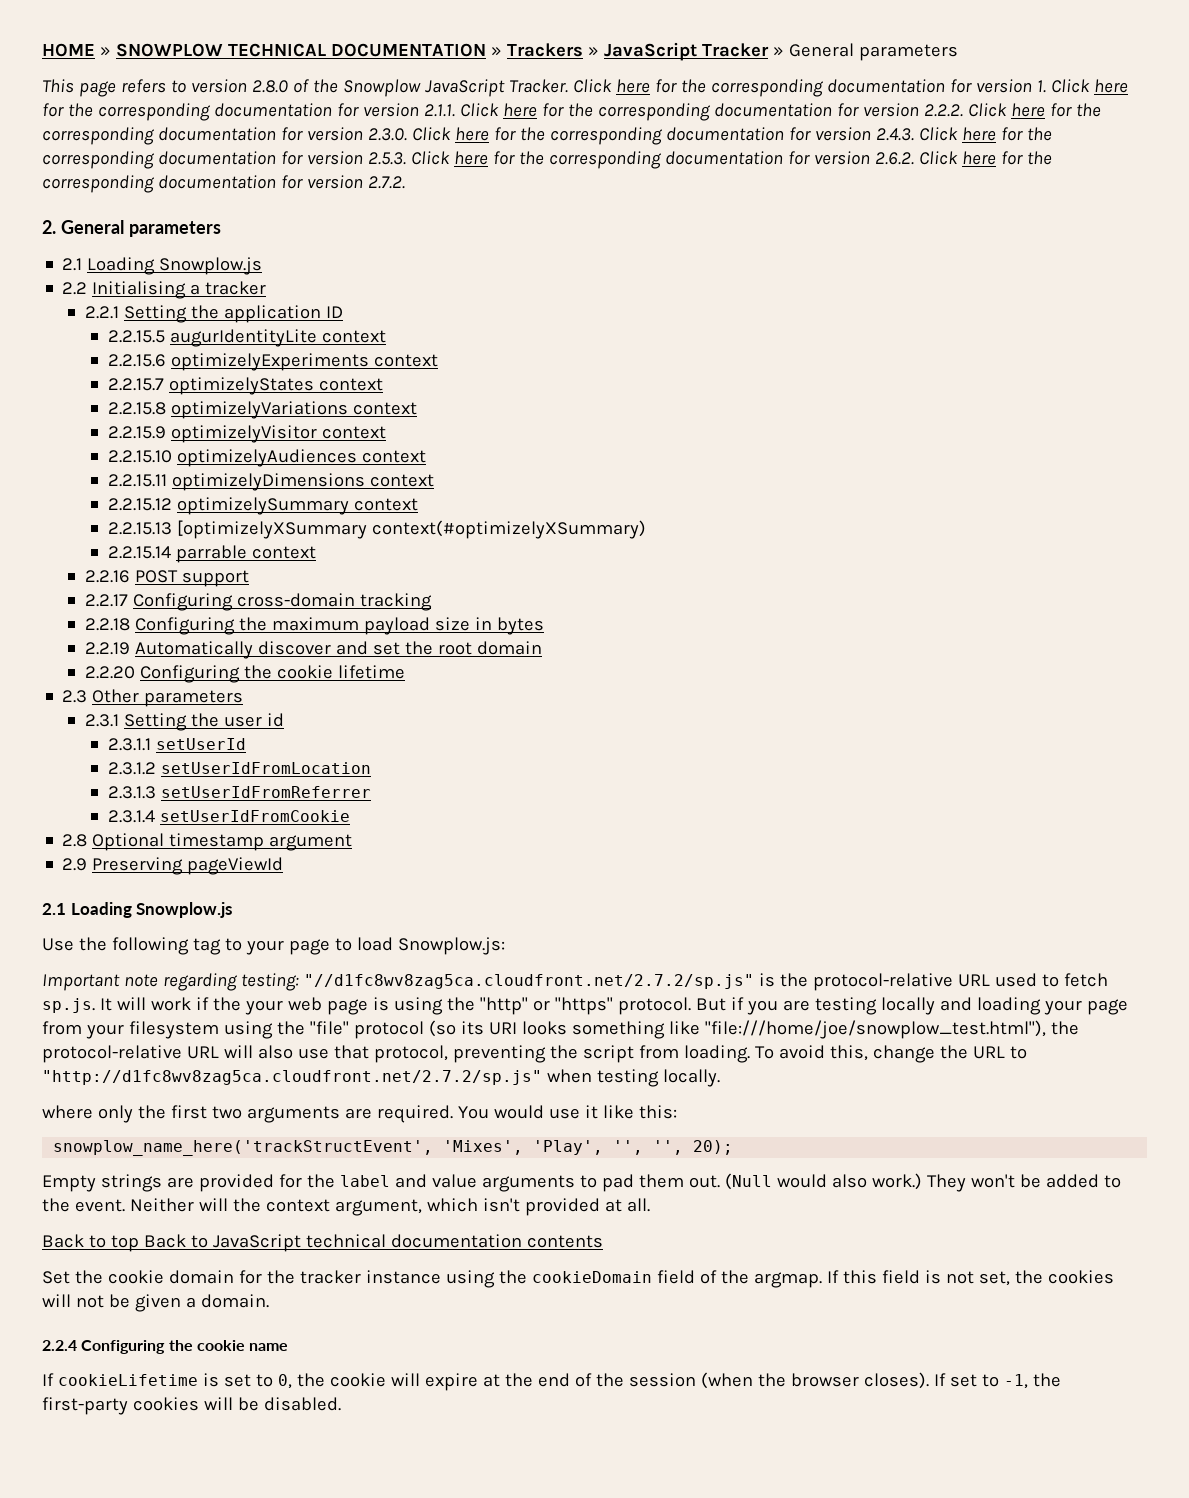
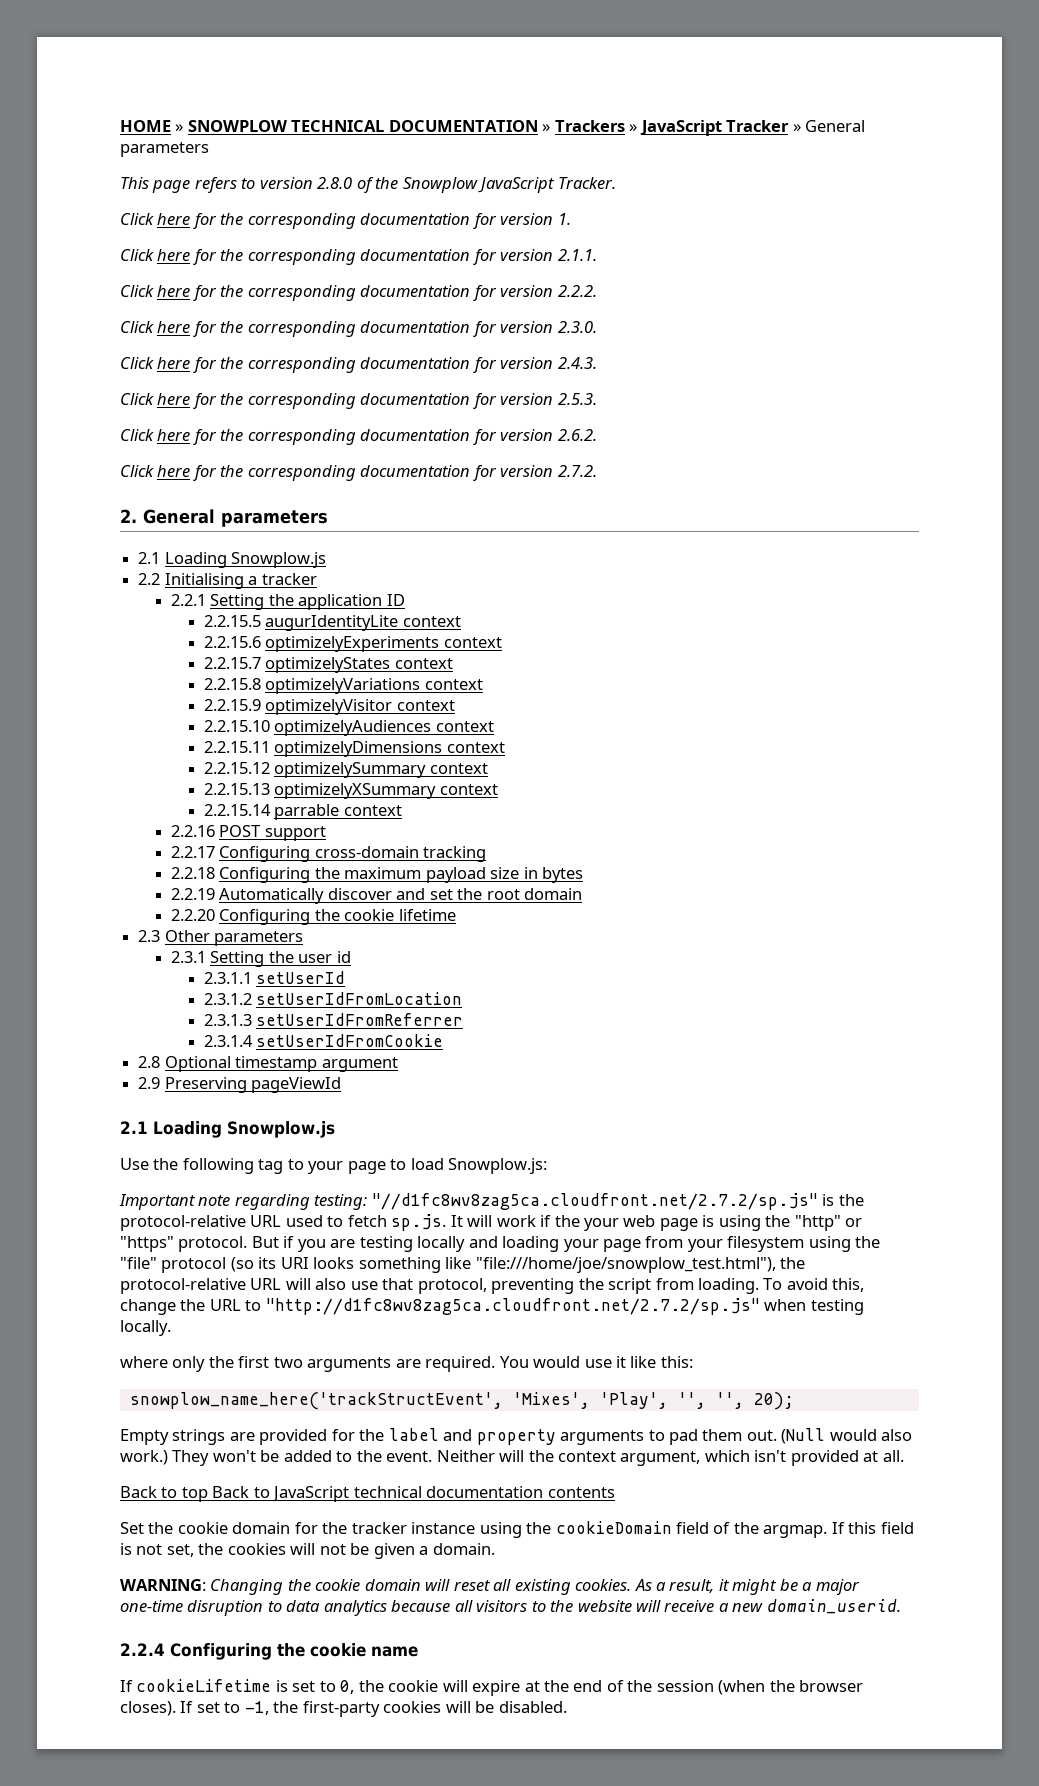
(568, 86) none -> (616, 183) //
(1046, 86) none -> (571, 219) //
(455, 110) none -> (597, 255) //
(963, 110) none -> (597, 291) //
(407, 134) none -> (597, 327) //
(914, 134) none -> (597, 363) //
(406, 158) none -> (597, 399) //
(914, 158) none -> (597, 435) //
[176,520,646,539] [optimizelyXSummary context(#optimizelyXSummary) -> [274,783,498,799] optimizelyXSummary context
[431,1174,477,1188] value -> [476,1429,556,1445] property
(269, 1301) none -> [120,1579,860,1595] [120,1599,901,1616] // WARNING: Changing the cookie domain will reset all existing cookies. As a result, it might be a major one-time disruption to data analytics because all visitors to the website will receive a new domain_userid.

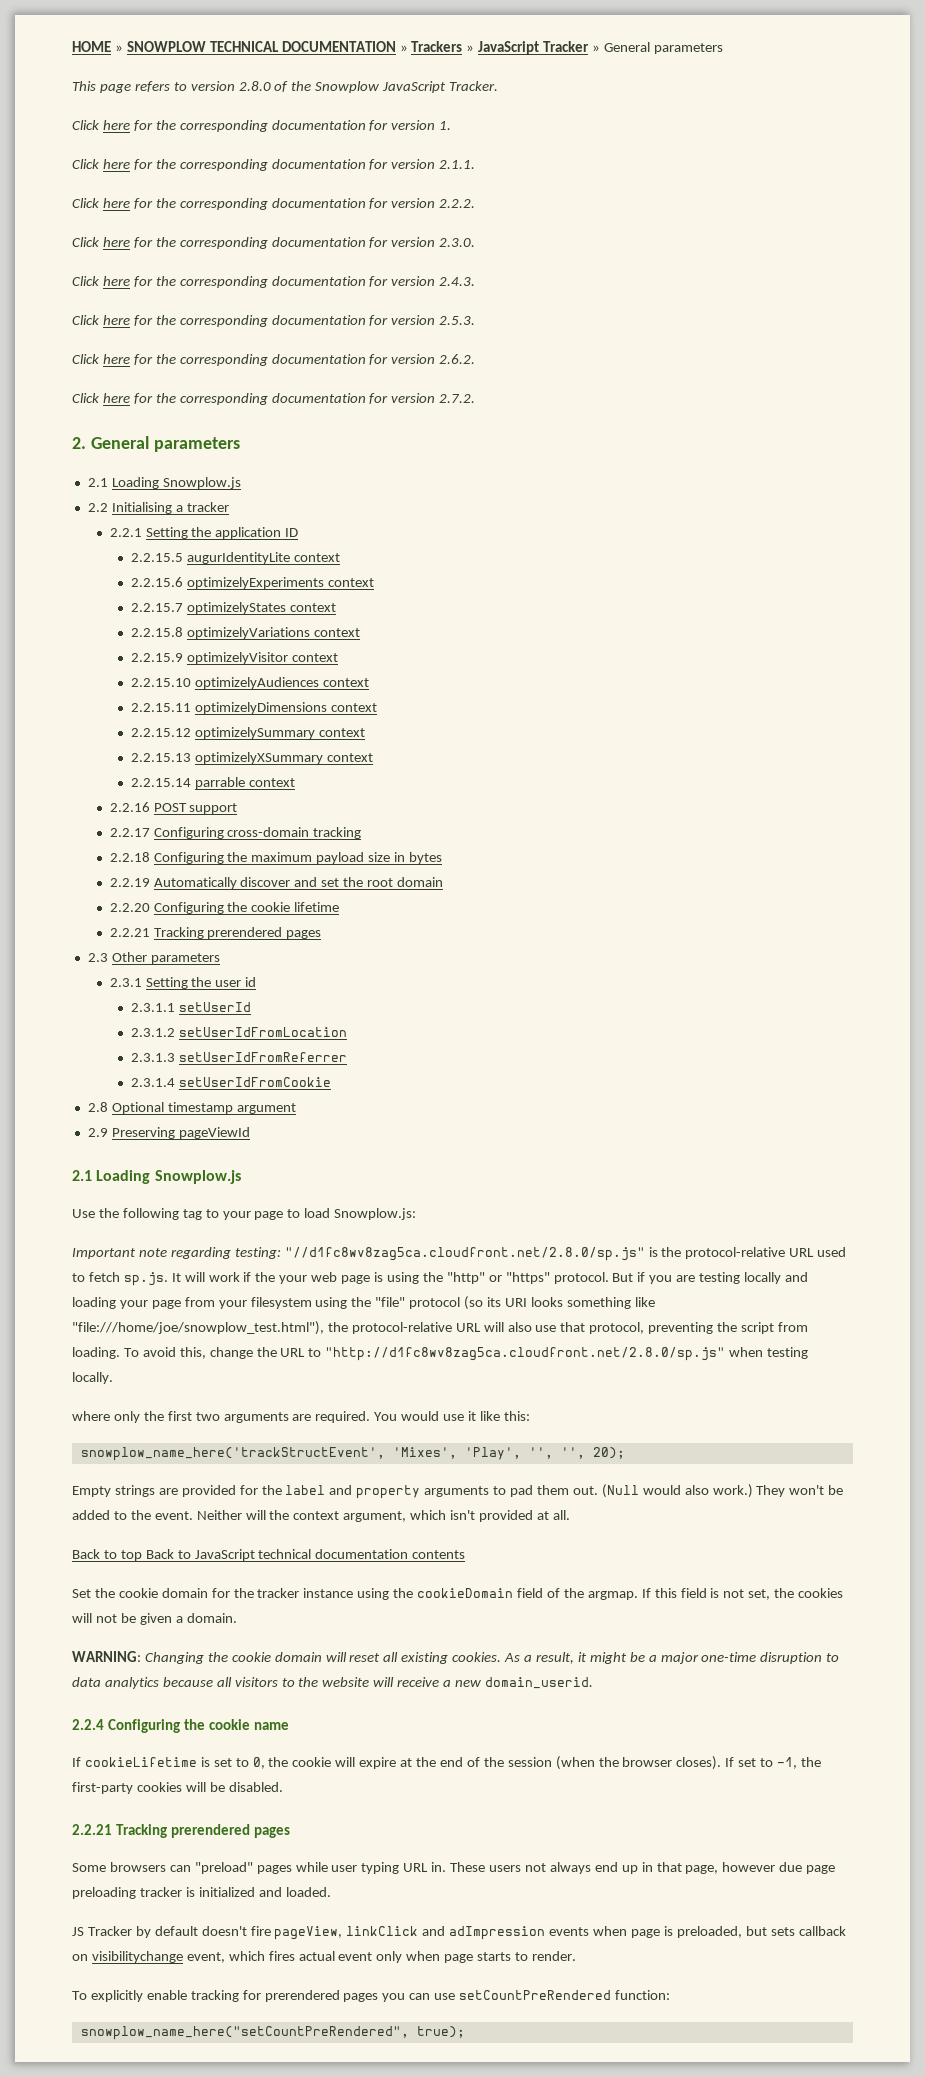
(456, 915) none -> [109,927,322,939] // 2.2.21 Tracking prerendered pages
[371,1193,818,1210] "//d1fc8wv8zag5ca.cloudfront.net/2.7.2/sp.js" -> [284,1247,645,1261] "//d1fc8wv8zag5ca.cloudfront.net/2.8.0/sp.js"
[265,1298,760,1315] "http://d1fc8wv8zag5ca.cloudfront.net/2.7.2/sp.js" -> [325,1347,726,1361] "http://d1fc8wv8zag5ca.cloudfront.net/2.8.0/sp.js"
(567, 1707) none -> [72,1824,290,1838] [72,1862,836,1874] [72,1887,331,1899] [72,1926,846,1940] [72,1951,576,1963] [72,1990,671,2002] [80,2026,465,2040] // 2.2.21 Tracking prerendered pages // Some browsers can "preload" pages while user typing URL in. These users not always end up in that page, however due page preloading tracker is initialized and loaded. // JS Tracker by default doesn't fire pageView, linkClick and adImpression events when page is preloaded, but sets callback on visibilitychange event, which fires actual event only when page starts to render. // To explicitly enable tracking for prerendered pages you can use setCountPreRendered function: // snowplow_name_here("setCountPreRendered", true);

